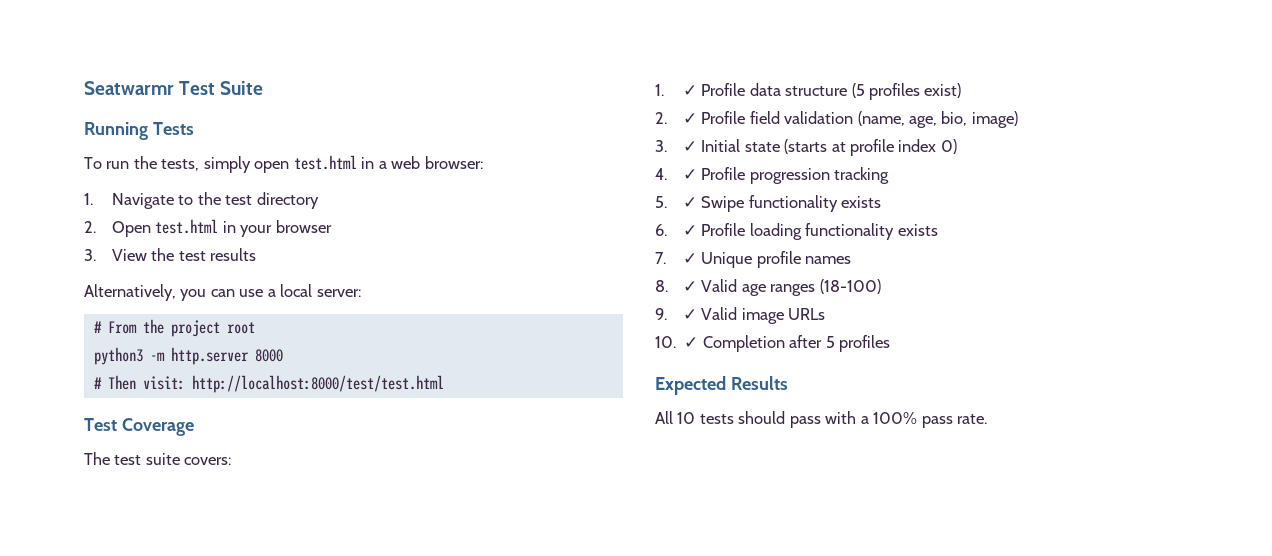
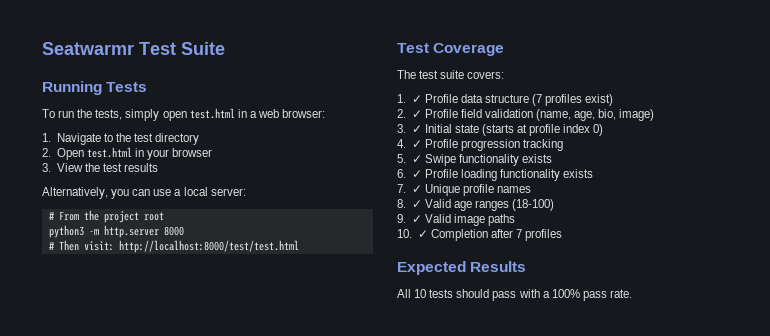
[851,83,865,98] (5 -> [532,94,543,106] (7
[788,308,826,320] URLs -> [488,214,516,226] paths
[825,336,835,348] 5 -> [516,229,523,238] 7

